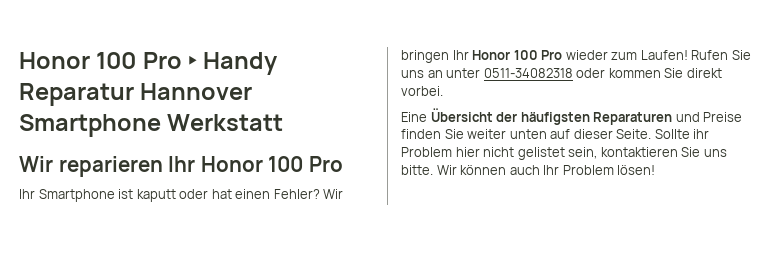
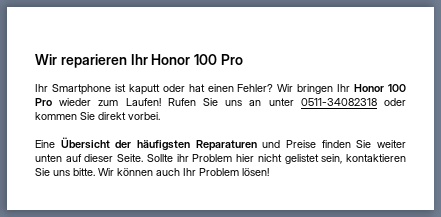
[19,52,279,75] [19,83,253,106] [19,114,284,137] Honor 100 Pro ‣ Handy Reparatur Hannover Smartphone Werkstatt // -> (35, 59) none

